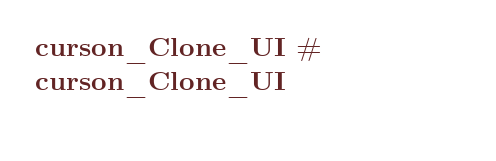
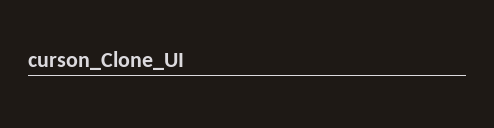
[35,37,322,64] [35,72,286,98] curson_Clone_UI # curson_Clone_UI -> [28,51,184,70] curson_Clone_UI

